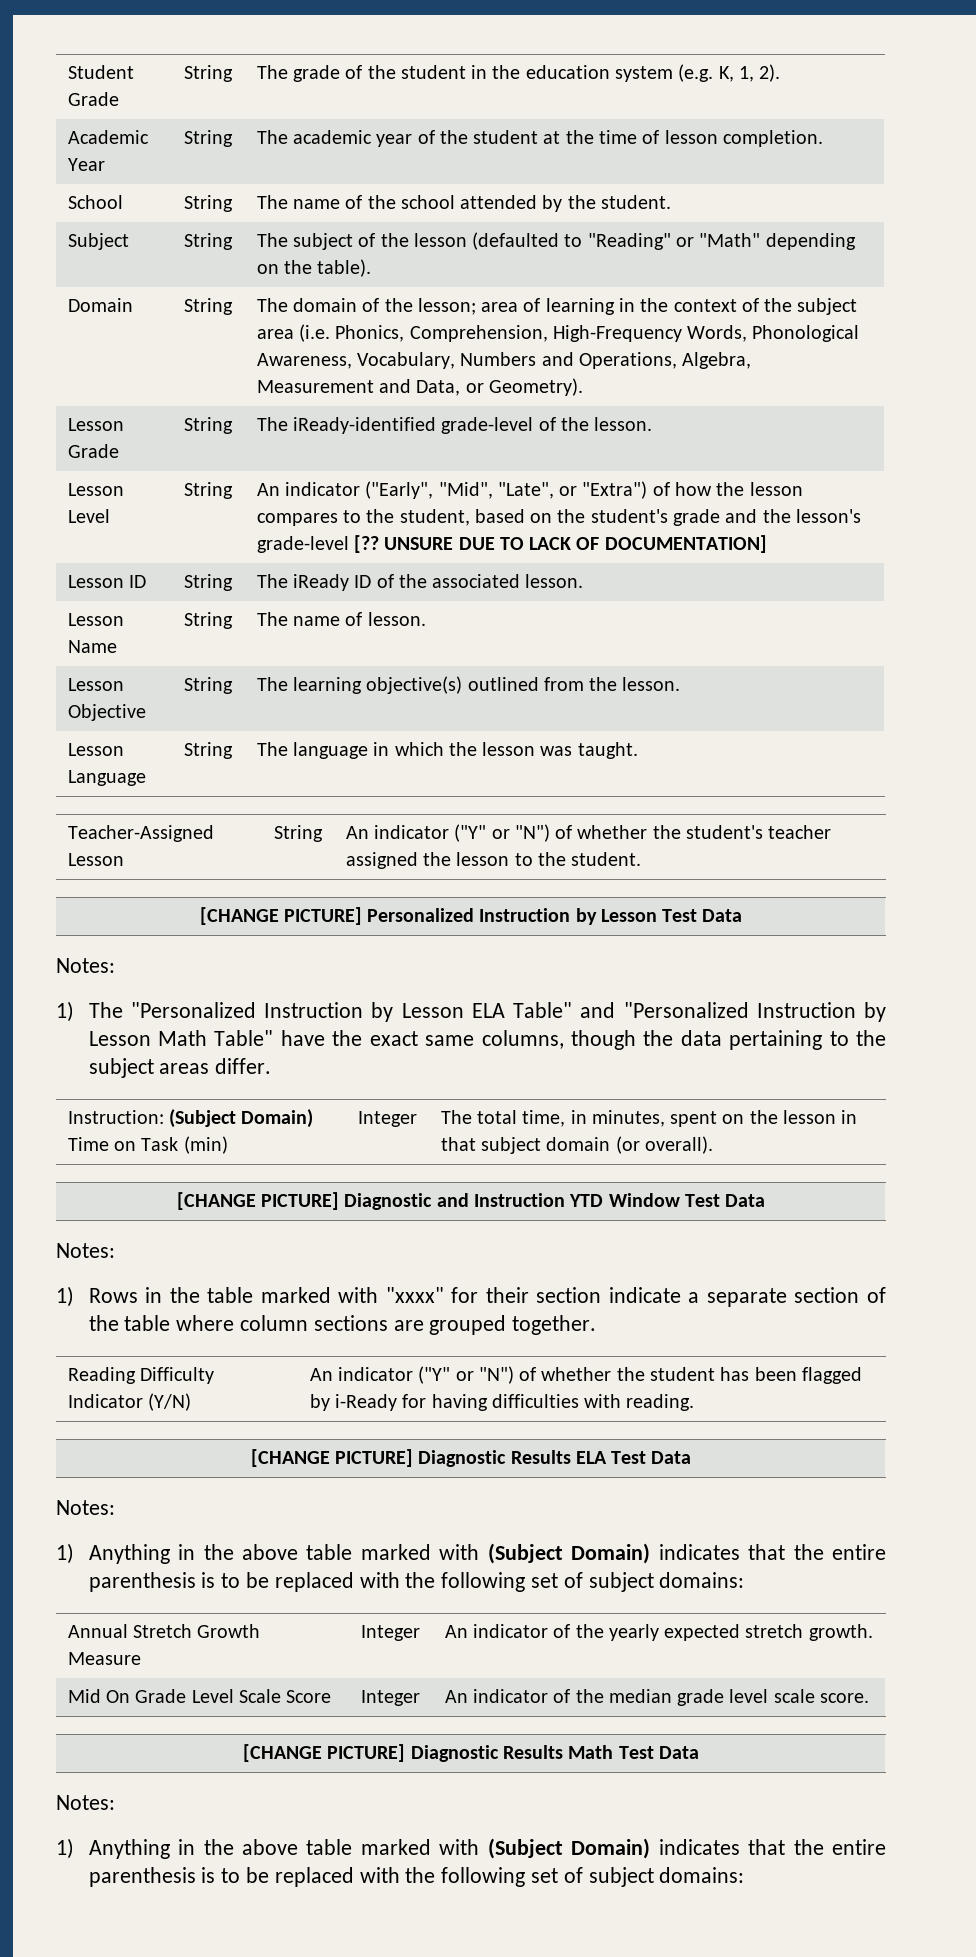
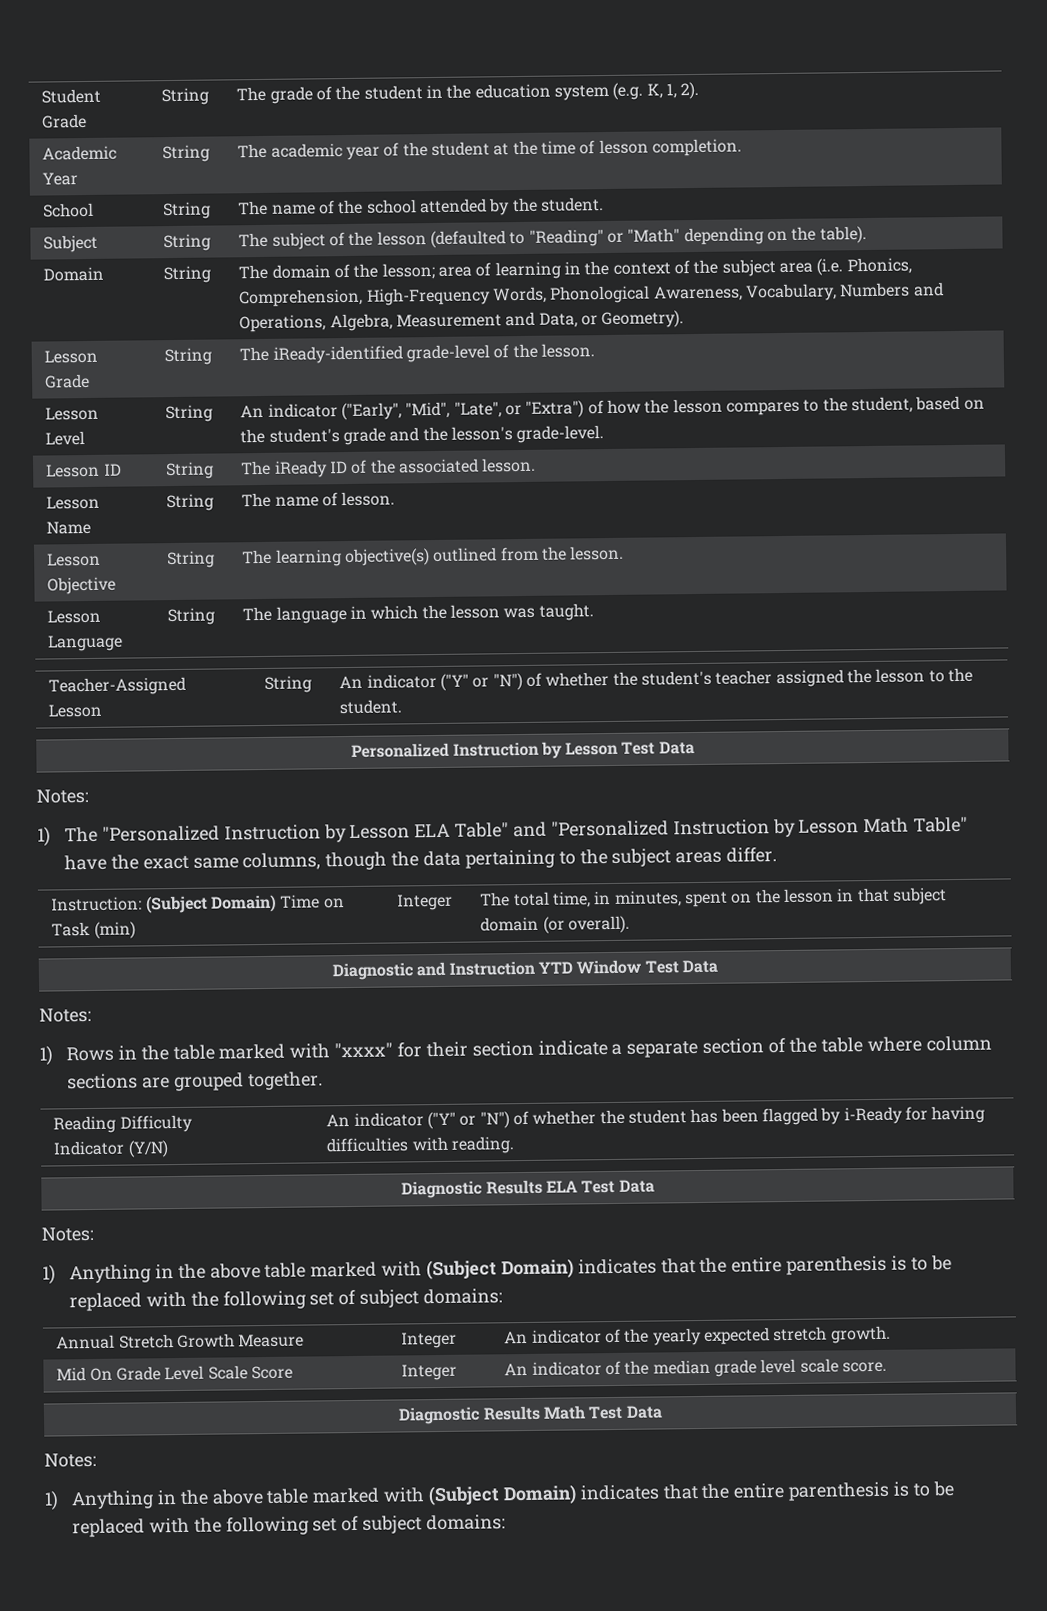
[256,535,767,553] grade-level [?? UNSURE DUE TO LACK OF DOCUMENTATION] -> [516,425,605,444] grade-level.
[199,907,362,925] [CHANGE PICTURE] -> (403, 707) none
[176,1192,340,1210] [CHANGE PICTURE] -> (631, 924) none
[250,1449,413,1467] [CHANGE PICTURE] -> (516, 1145) none
[243,1744,406,1762] [CHANGE PICTURE] -> (888, 1367) none

